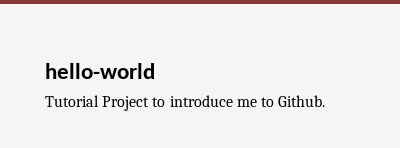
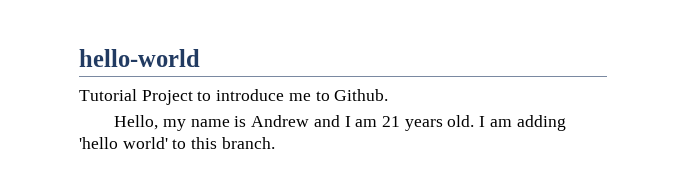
(326, 101) none -> [114,115,566,131] [79,137,275,149] // Hello, my name is Andrew and I am 21 years old. I am adding 'hello world' to this branch.

